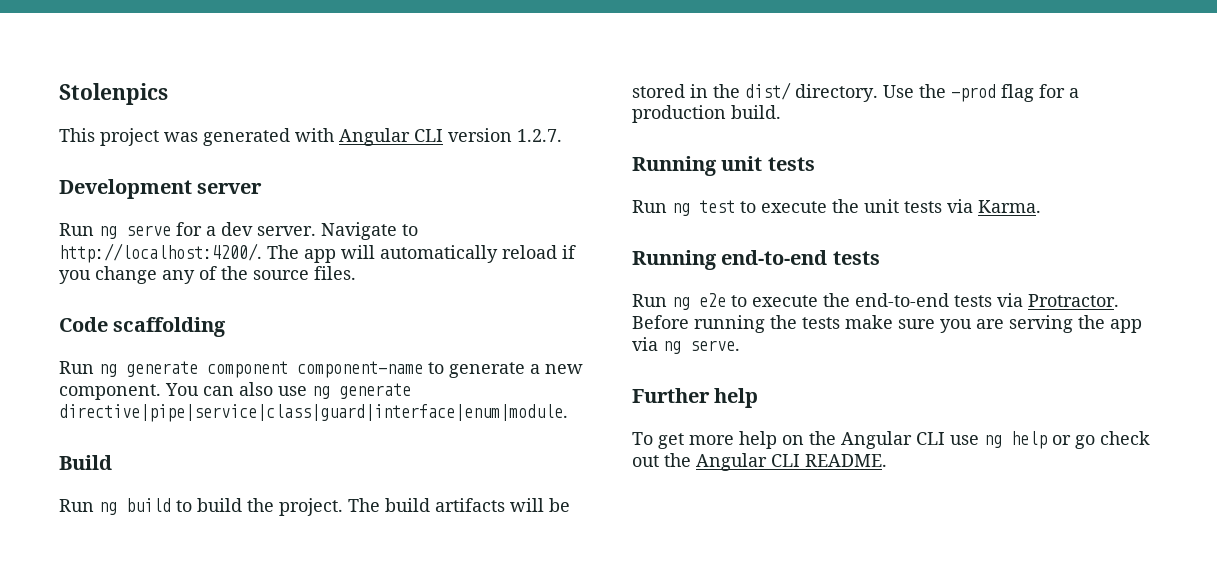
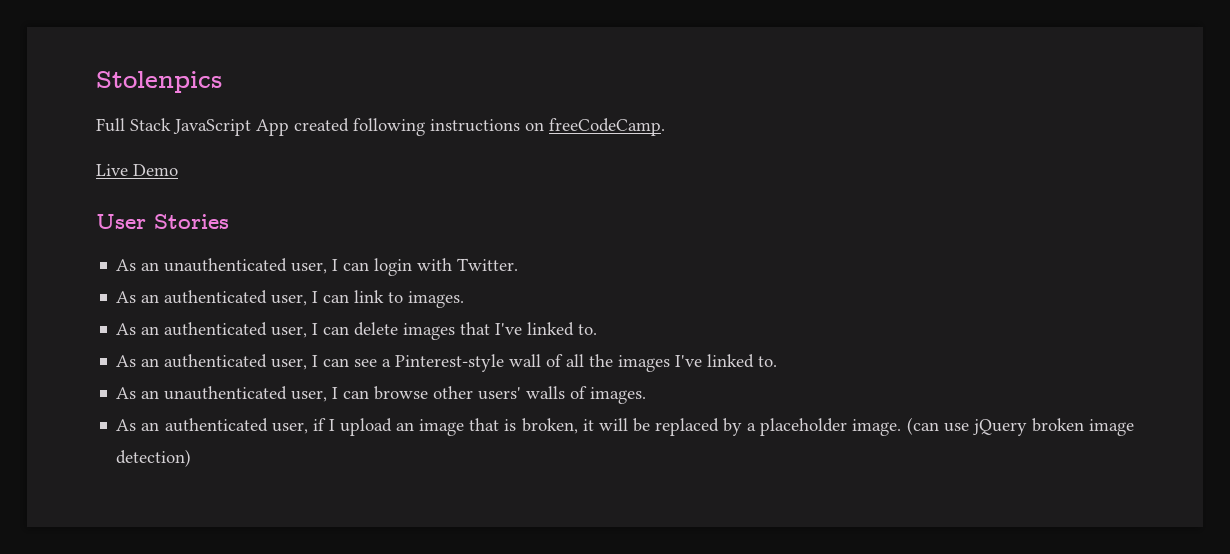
[59,128,562,146] [59,179,263,199] [59,222,418,240] [59,243,576,263] [59,266,356,284] [59,317,227,337] [59,361,583,378] [59,382,411,400] [59,404,568,422] [59,455,112,470] [59,498,570,516] [632,82,1079,102] [632,105,781,123] [632,156,815,176] [632,199,1041,216] [632,250,880,270] [632,293,1119,310] [632,315,1142,333] [632,337,740,354] [632,388,759,408] [632,431,1150,449] [632,453,887,471] This project was generated with Angular CLI version 1.2.7. // Development server // Run ng serve for a dev server. Navigate to http://localhost:4200/. The app will automatically reload if you change any of the source files. // Code scaffolding // Run ng generate component component-name to generate a new component. You can also use ng generate directive|pipe|service|class|guard|interface|enum|module. // Build // Run ng build to build the project. The build artifacts will be stored in the dist/ directory. Use the -prod flag for a production build. // Running unit tests // Run ng test to execute the unit tests via Karma. // Running end-to-end tests // Run ng e2e to execute the end-to-end tests via Protractor. Before running the tests make sure you are serving the app via ng serve. // Further help // To get more help on the Angular CLI use ng help or go check out the Angular CLI README. -> [96,118,665,136] [96,164,178,176] [96,214,229,229] [116,258,519,276] [116,290,465,308] [116,322,598,340] [116,354,778,372] [116,386,647,404] [116,417,1134,436] [116,449,192,467] Full Stack JavaScript App created following instructions on freeCodeCamp. // Live Demo // User Stories // As an unauthenticated user, I can login with Twitter. // As an authenticated user, I can link to images. // As an authenticated user, I can delete images that I've linked to. // As an authenticated user, I can see a Pinterest-style wall of all the images I've linked to. // As an unauthenticated user, I can browse other users' walls of images. // As an authenticated user, if I upload an image that is broken, it will be replaced by a placeholder image. (can use jQuery broken image detection)

